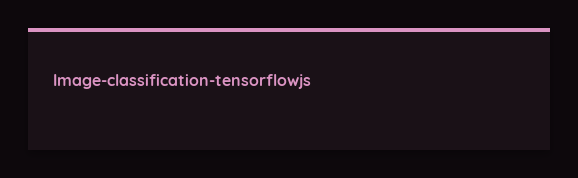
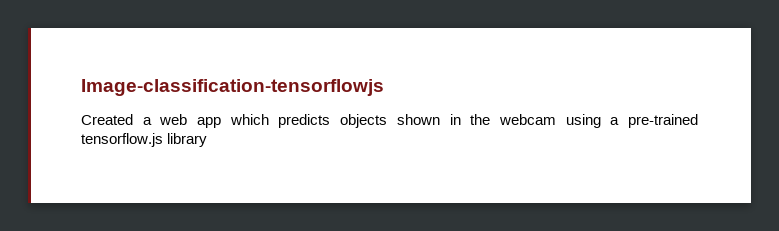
(311, 81) none -> [81,114,698,128] [81,133,208,147] // Created a web app which predicts objects shown in the webcam using a pre-trained tensorflow.js library

